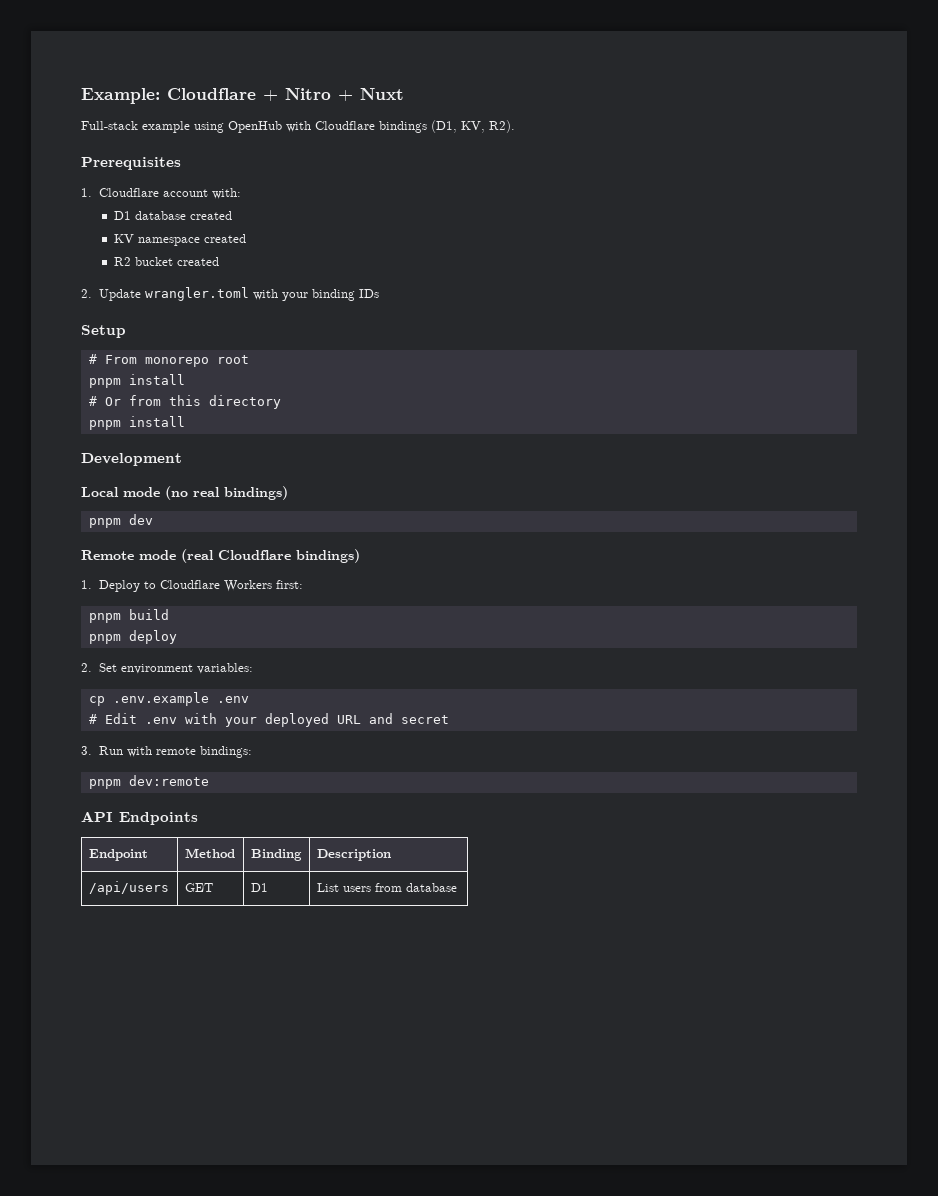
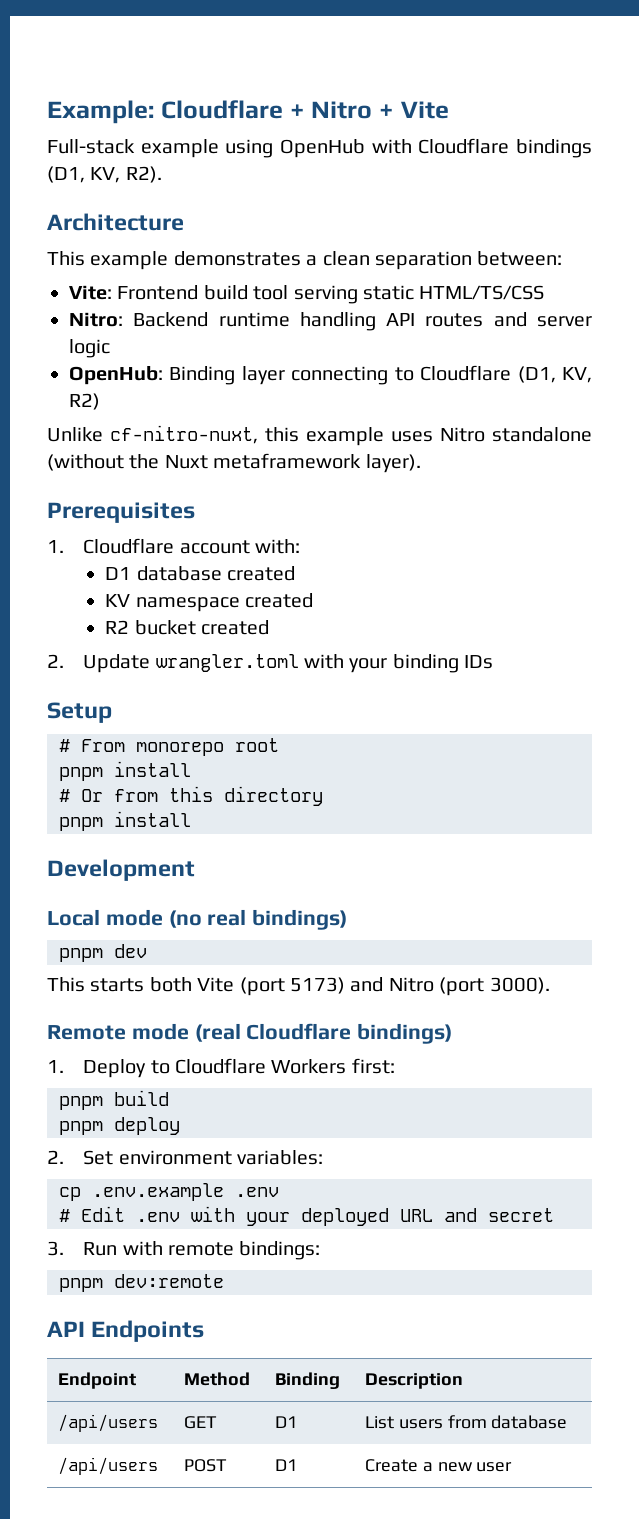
[360,88,404,100] Nuxt -> [400,101,449,119] Vite
(515, 126) none -> [47,213,184,231] [47,251,563,270] [69,285,545,304] [69,312,592,331] [69,339,110,358] [69,365,593,385] [69,393,100,410] [47,425,592,446] [47,453,421,473] // Architecture // This example demonstrates a clean separation between: // Vite: Frontend build tool serving static HTML/TS/CSS // Nitro: Backend runtime handling API routes and server logic // OpenHub: Binding layer connecting to Cloudflare (D1, KV, R2) // Unlike cf-nitro-nuxt, this example uses Nitro standalone (without the Nuxt metaframework layer).
(153, 519) none -> [47,977,550,996] // This starts both Vite (port 5173) and Nitro (port 3000).
(457, 887) none -> [57,1457,158,1475] [183,1459,227,1472] [274,1459,297,1471] [364,1459,513,1472] // /api/users | POST | D1 | Create a new user

